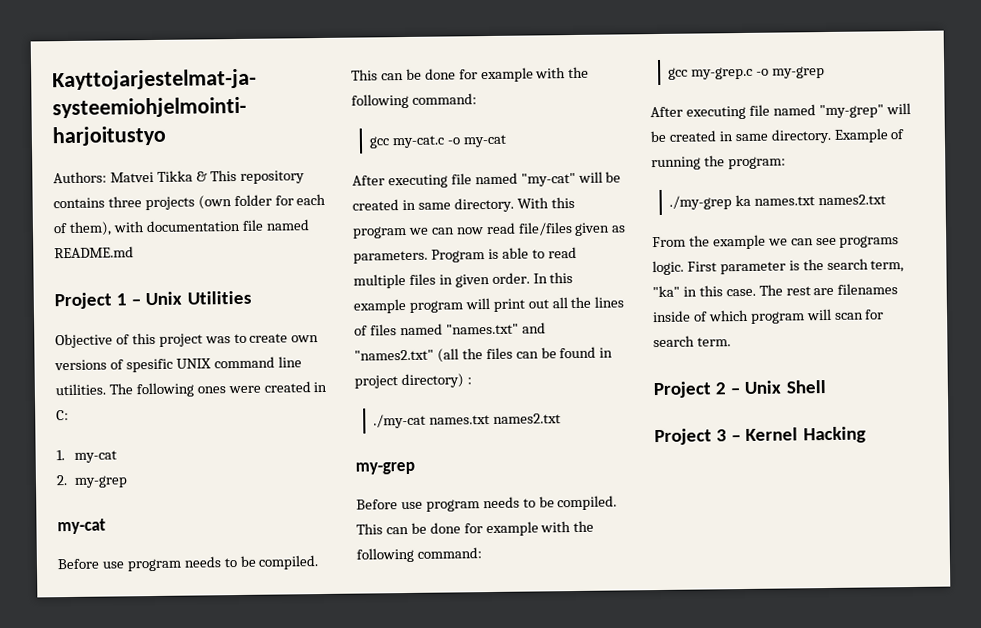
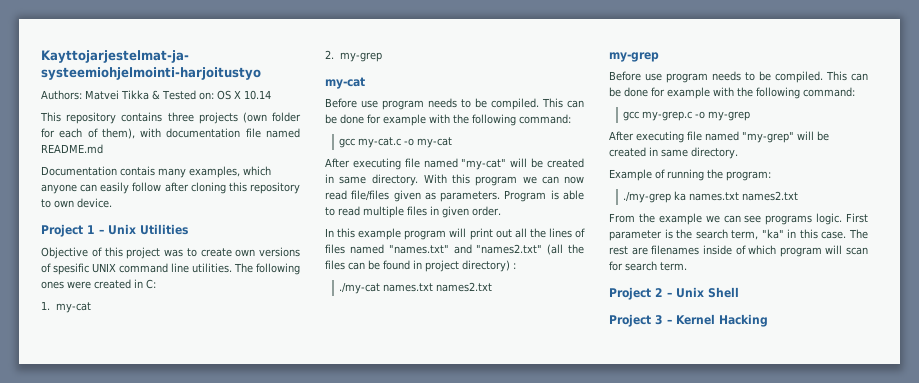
(208, 176) none -> [162,90,271,100] Tested on: OS X 10.14 //
(134, 252) none -> [41,166,271,178] [41,182,300,194] [41,198,112,208] // Documentation contais many examples, which anyone can easily follow after cloning this repository to own device.
(530, 278) none -> (501, 211) //
(831, 136) none -> (738, 153) //

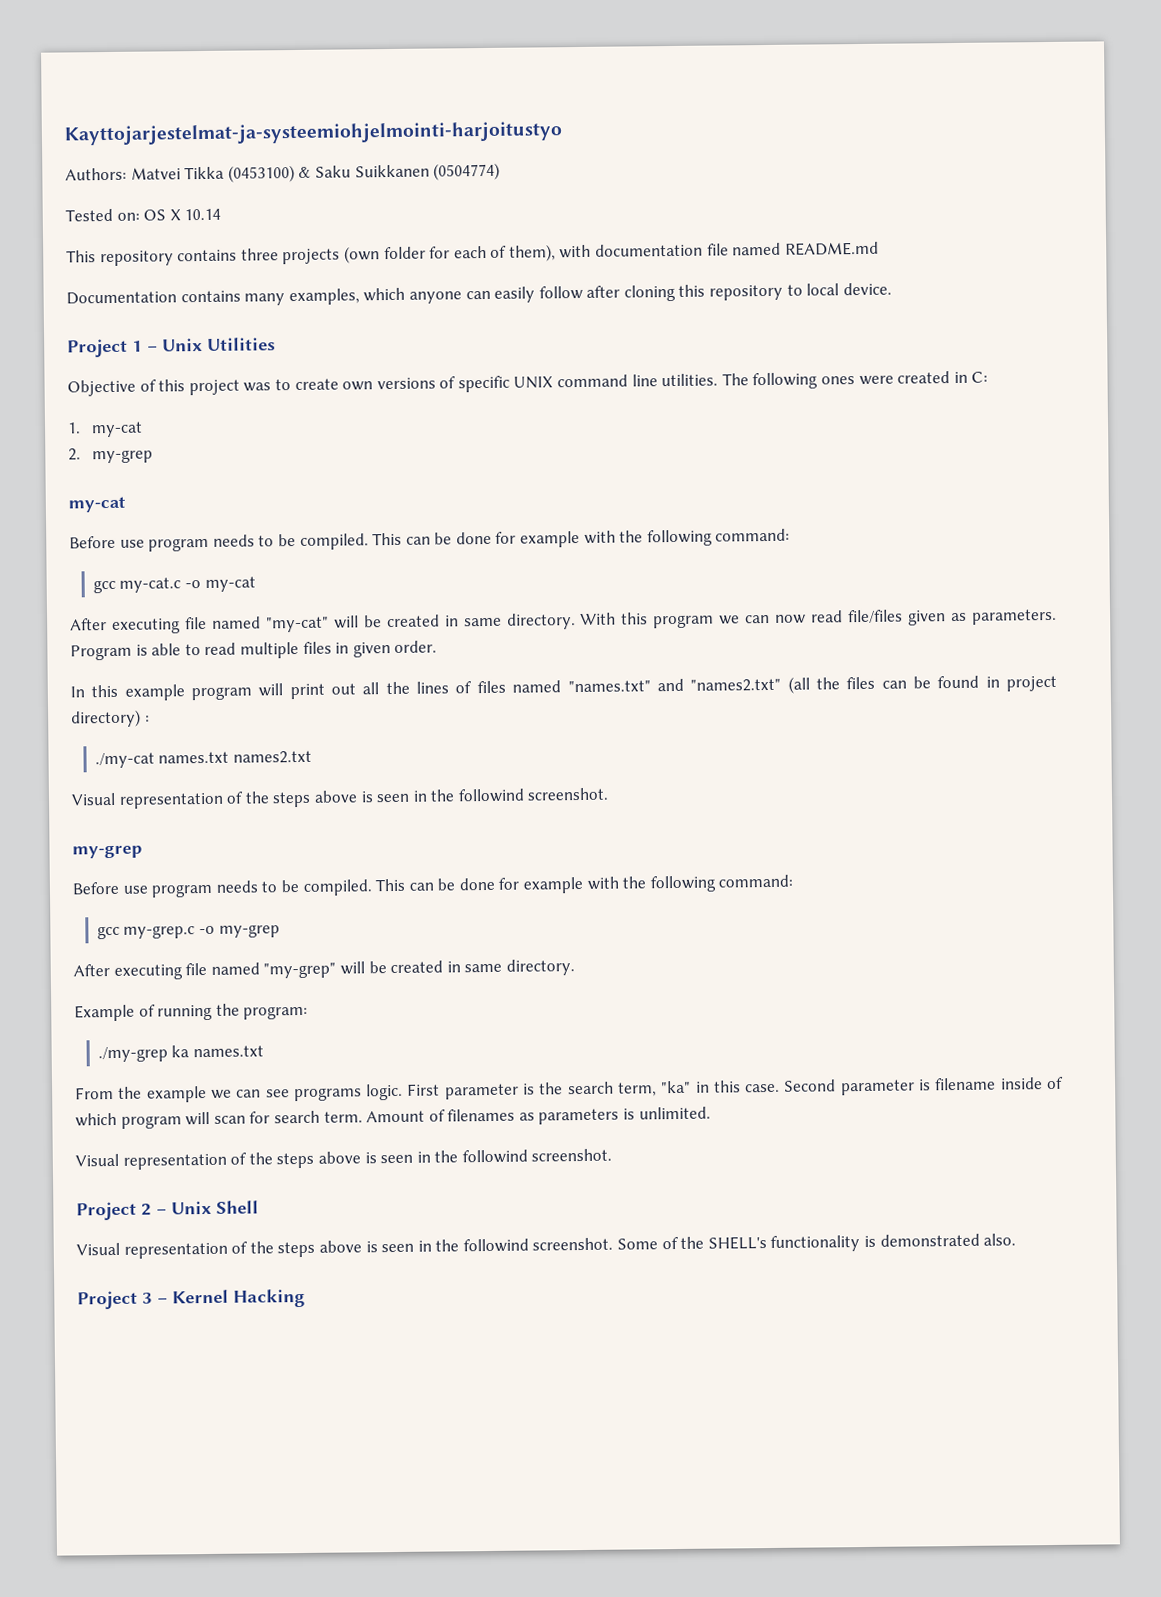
[152,90,160,100] & -> [227,162,501,183] (0453100) & Saku Suikkanen (0504774) //
[120,166,155,176] contais -> [180,290,241,303] contains
[54,200,74,208] own -> [806,283,840,296] local
[53,263,89,275] spesific -> [457,375,510,393] specific
(493, 287) none -> [71,787,610,809] // Visual representation of the steps above is seen in the followind screenshot.
[742,191,799,201] names2.txt -> (265, 1051) none
[849,229,868,239] [609,245,700,255] The rest are filenames -> [784,1077,997,1096] Second parameter is filename
(687, 266) none -> [366,1106,711,1125] [75,1148,613,1170] Amount of filenames as parameters is unlimited. // Visual representation of the steps above is seen in the followind screenshot.
(739, 292) none -> [76,1233,1017,1259] // Visual representation of the steps above is seen in the followind screenshot. Some of the SHELL's functionality is demonstrated also.

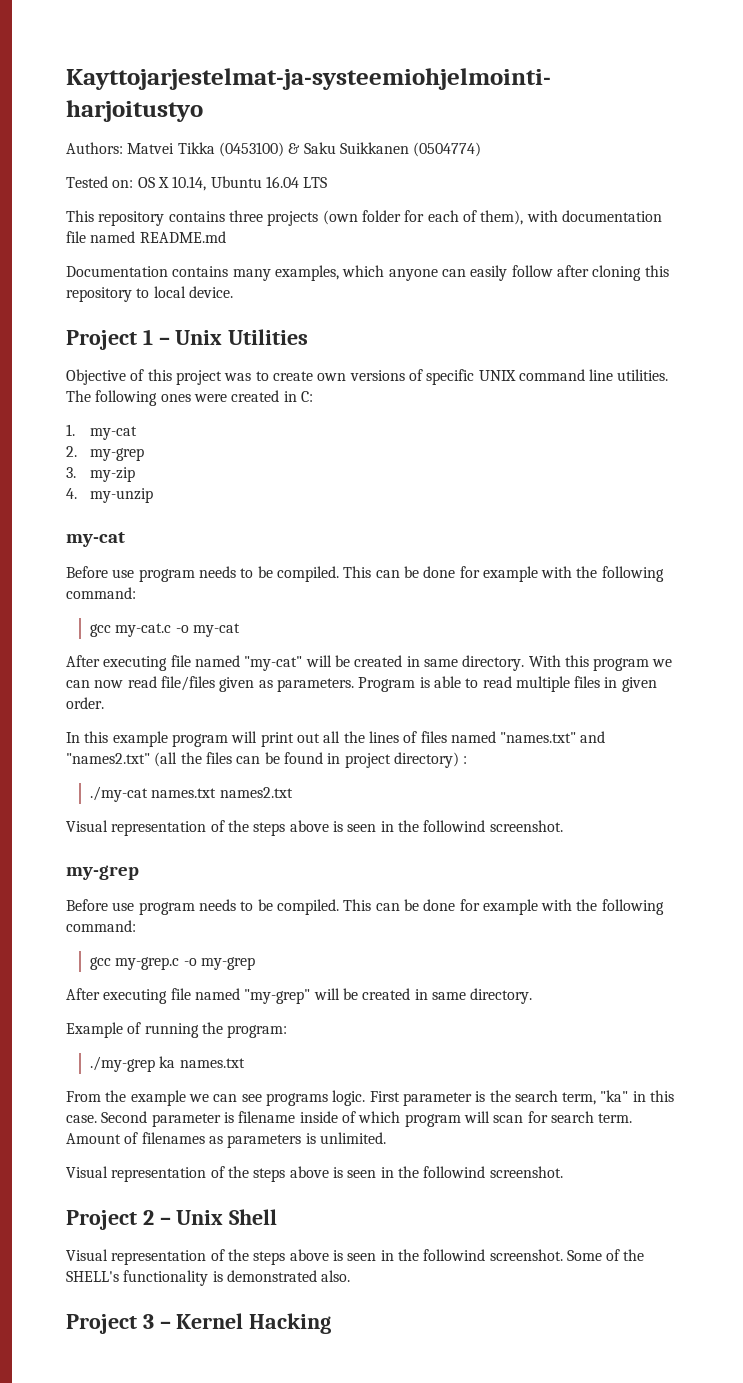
[184,208,222,221] 10.14 -> [172,176,328,191] 10.14, Ubuntu 16.04 LTS
(153, 456) none -> [66,467,135,482] [66,488,153,503] // 3. my-zip // 4. my-unzip

